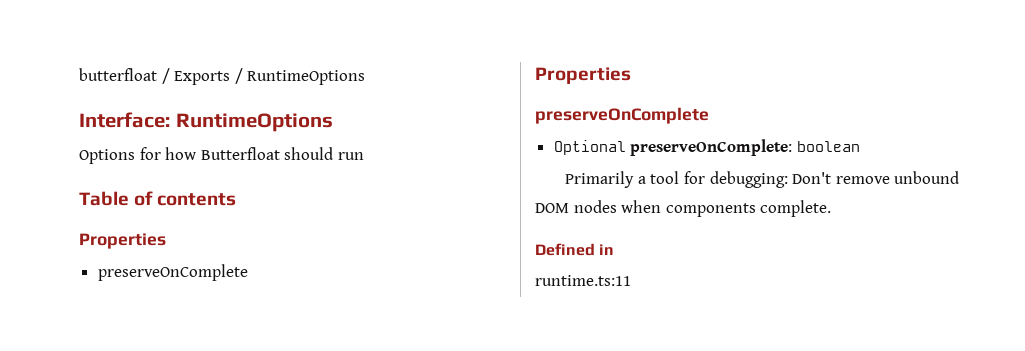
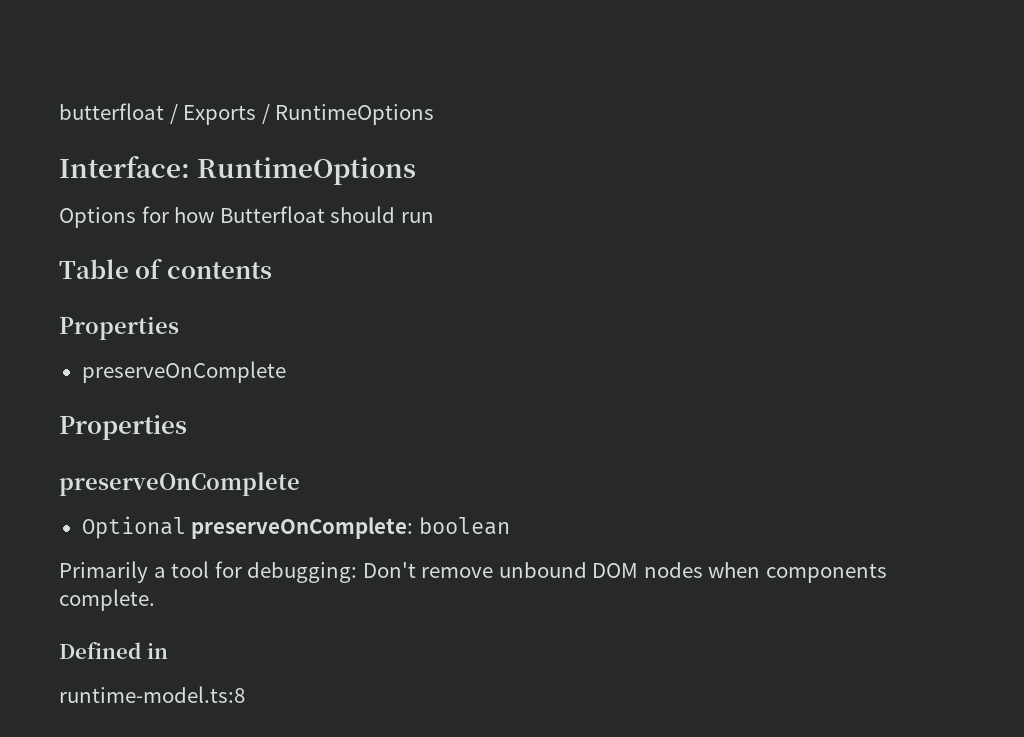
[535,275,631,286] runtime.ts:11 -> [59,686,245,703] runtime-model.ts:8

